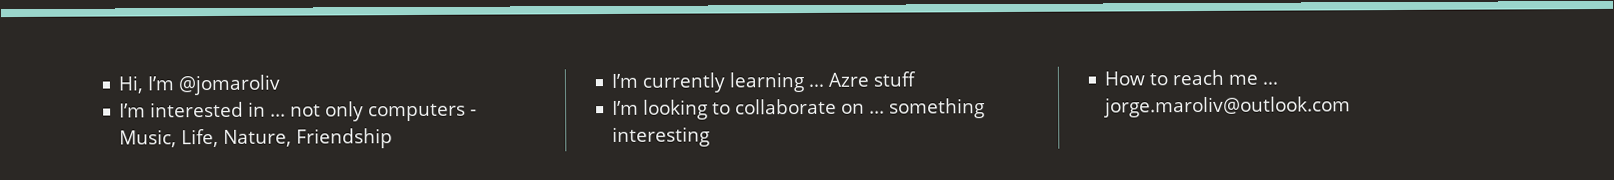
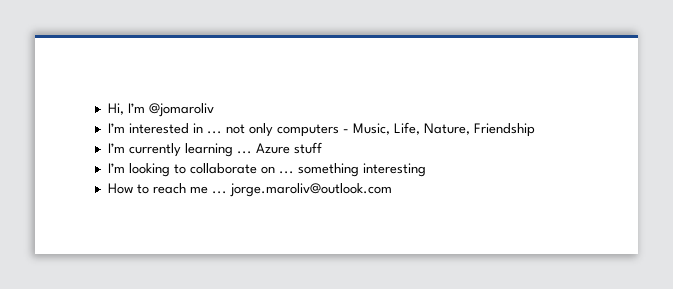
[828,72,870,87] Azre -> [255,143,290,154] Azure

